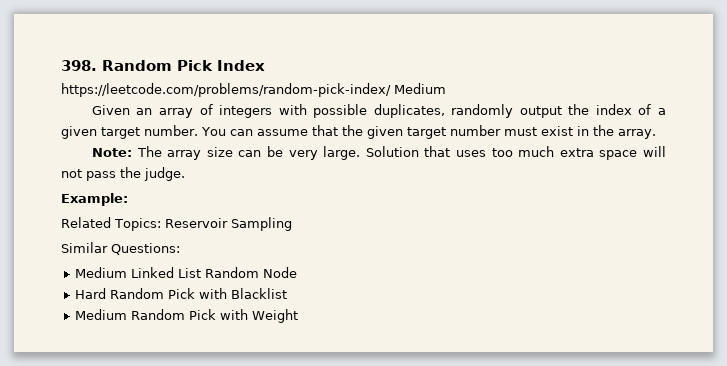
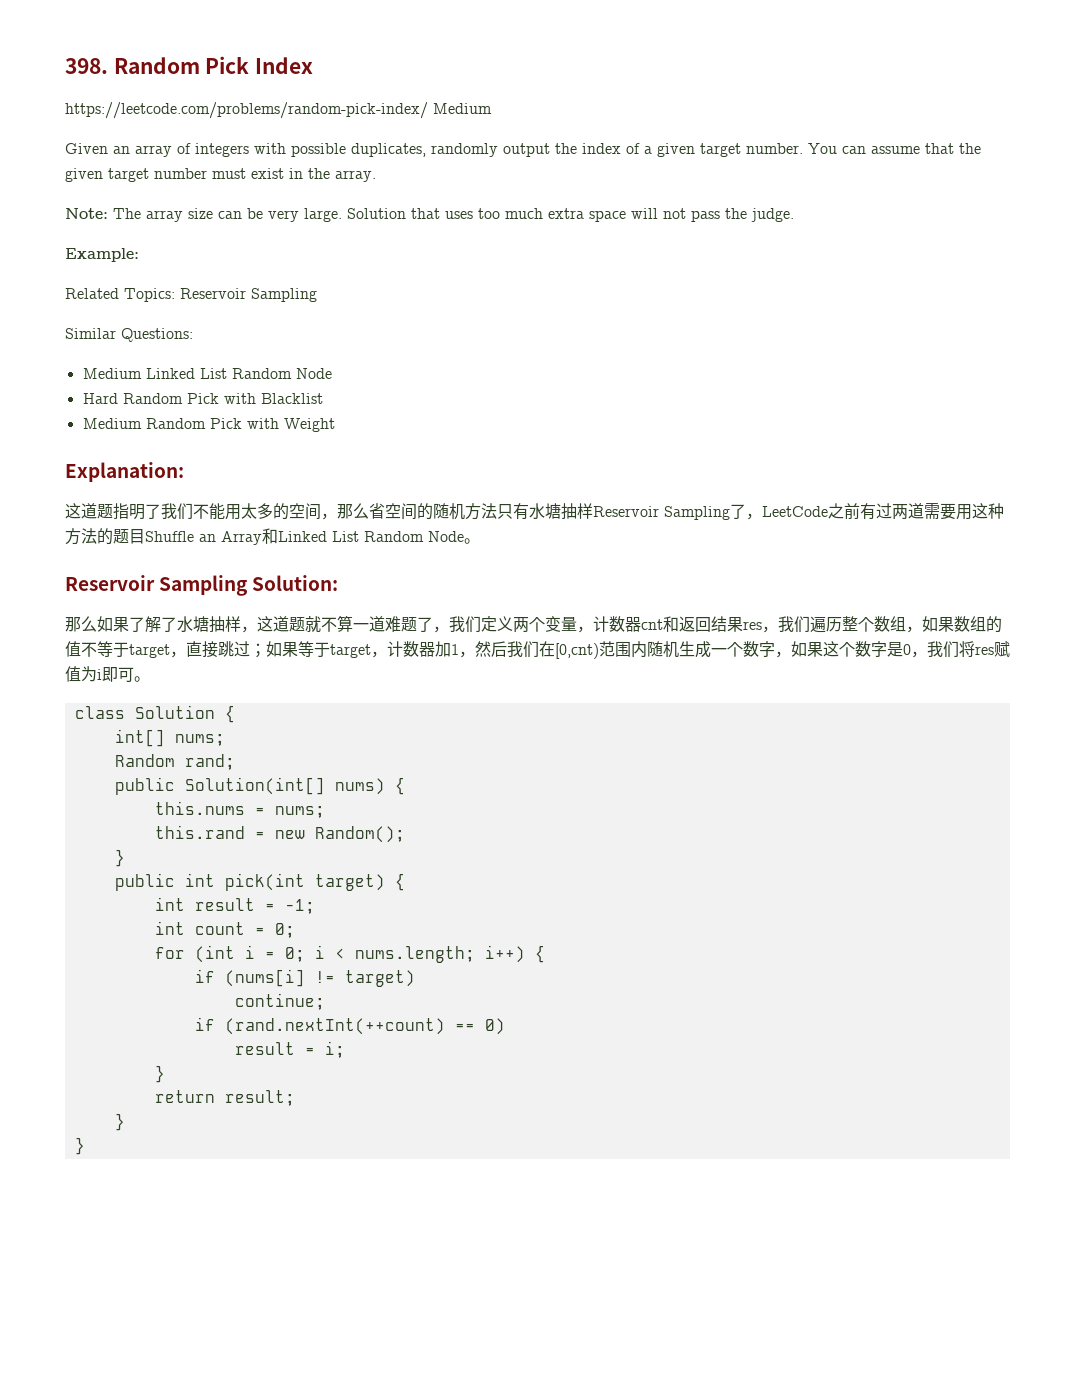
(298, 316) none -> [65,462,184,482] [65,503,1004,520] [65,528,480,545] [65,575,339,596] [65,615,1002,633] [65,641,1010,659] [65,666,150,682] [74,705,235,723] [114,729,225,747] [114,754,235,770] [114,777,405,795] [154,801,325,818] [154,825,405,843] [114,849,125,867] [114,873,405,891] [154,897,315,914] [154,921,295,938] [154,945,545,963] [194,969,415,987] [234,993,325,1010] [194,1017,505,1035] [234,1041,345,1058] [154,1065,165,1083] [154,1090,295,1106] [114,1113,125,1131] [74,1137,85,1155] // Explanation: // 这道题指明了我们不能用太多的空间，那么省空间的随机方法只有水塘抽样Reservoir Sampling了，LeetCode之前有过两道需要用这种方法的题目Shuffle an Array和Linked List Random Node。 // Reservoir Sampling Solution: // 那么如果了解了水塘抽样，这道题就不算一道难题了，我们定义两个变量，计数器cnt和返回结果res，我们遍历整个数组，如果数组的值不等于target，直接跳过；如果等于target，计数器加1，然后我们在[0,cnt)范围内随机生成一个数字，如果这个数字是0，我们将res赋值为i即可。 // class Solution { // int[] nums; // Random rand; // public Solution(int[] nums) { // this.nums = nums; // this.rand = new Random(); // } // public int pick(int target) { // int result = -1; // int count = 0; // for (int i = 0; i < nums.length; i++) { // if (nums[i] != target) // continue; // if (rand.nextInt(++count) == 0) // result = i; // } // return result; // } // }

